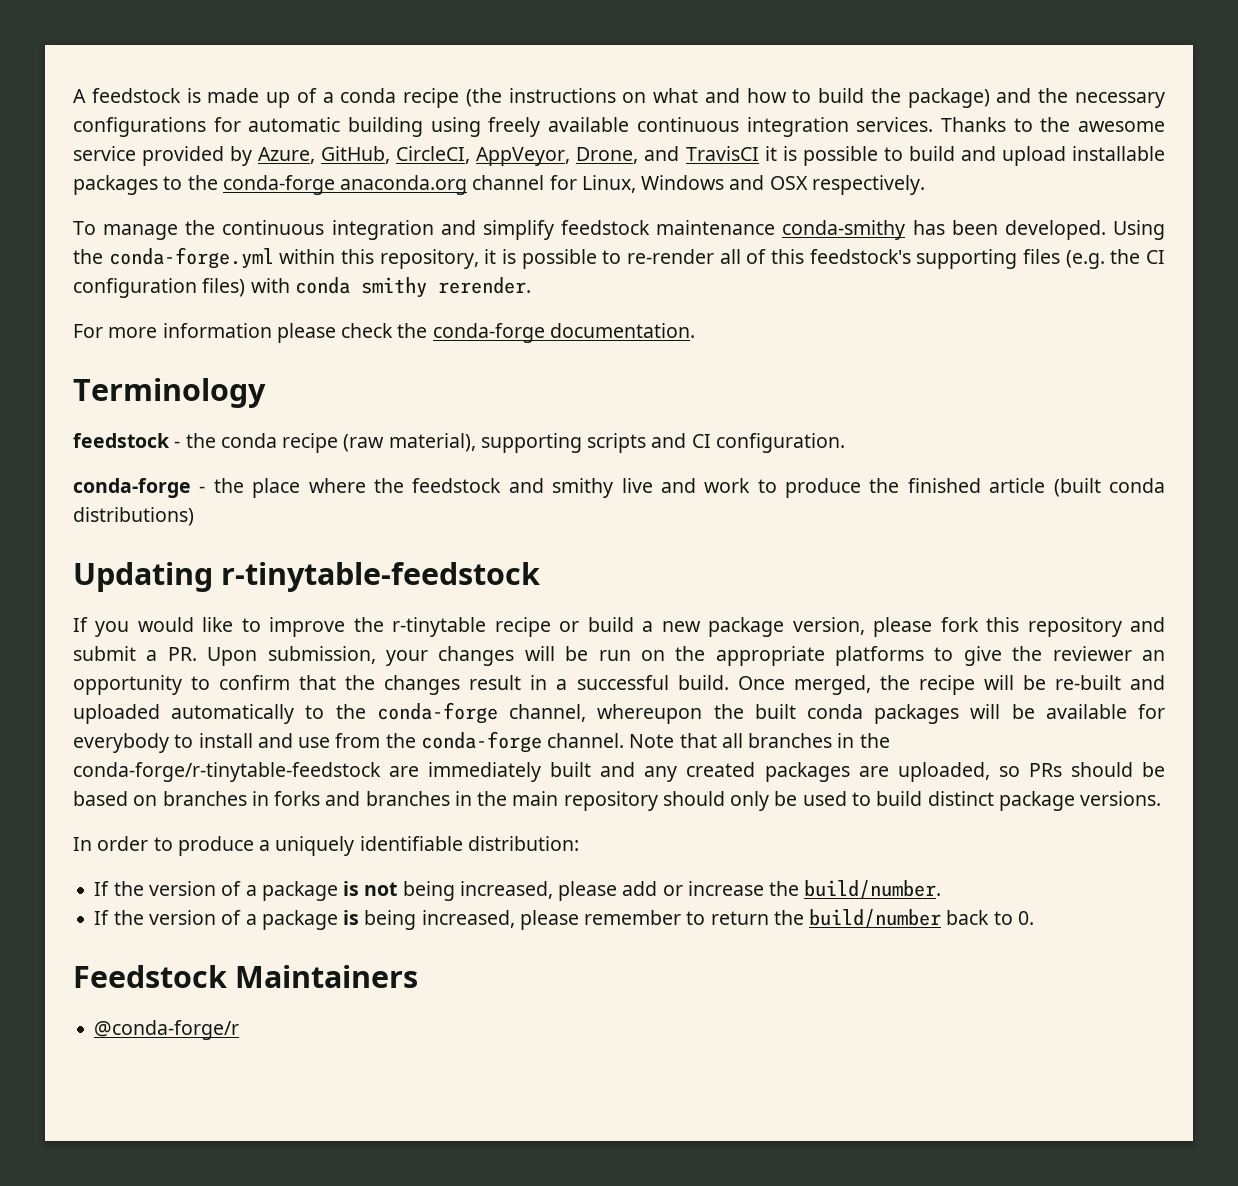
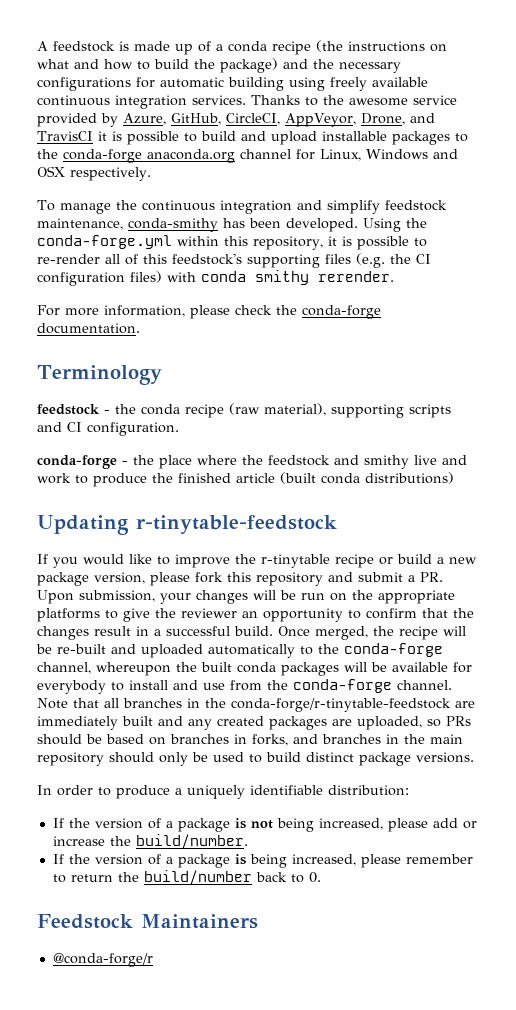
[656,220,776,235] maintenance -> [37,218,123,230] maintenance,
[162,323,272,338] information -> [104,305,185,317] information,
[274,791,321,806] forks -> [252,734,288,746] forks,

